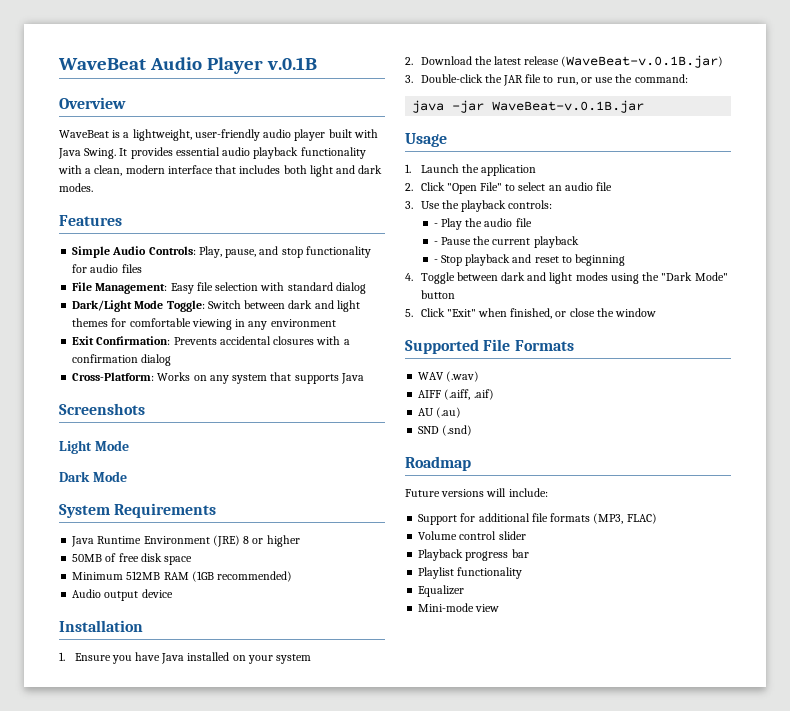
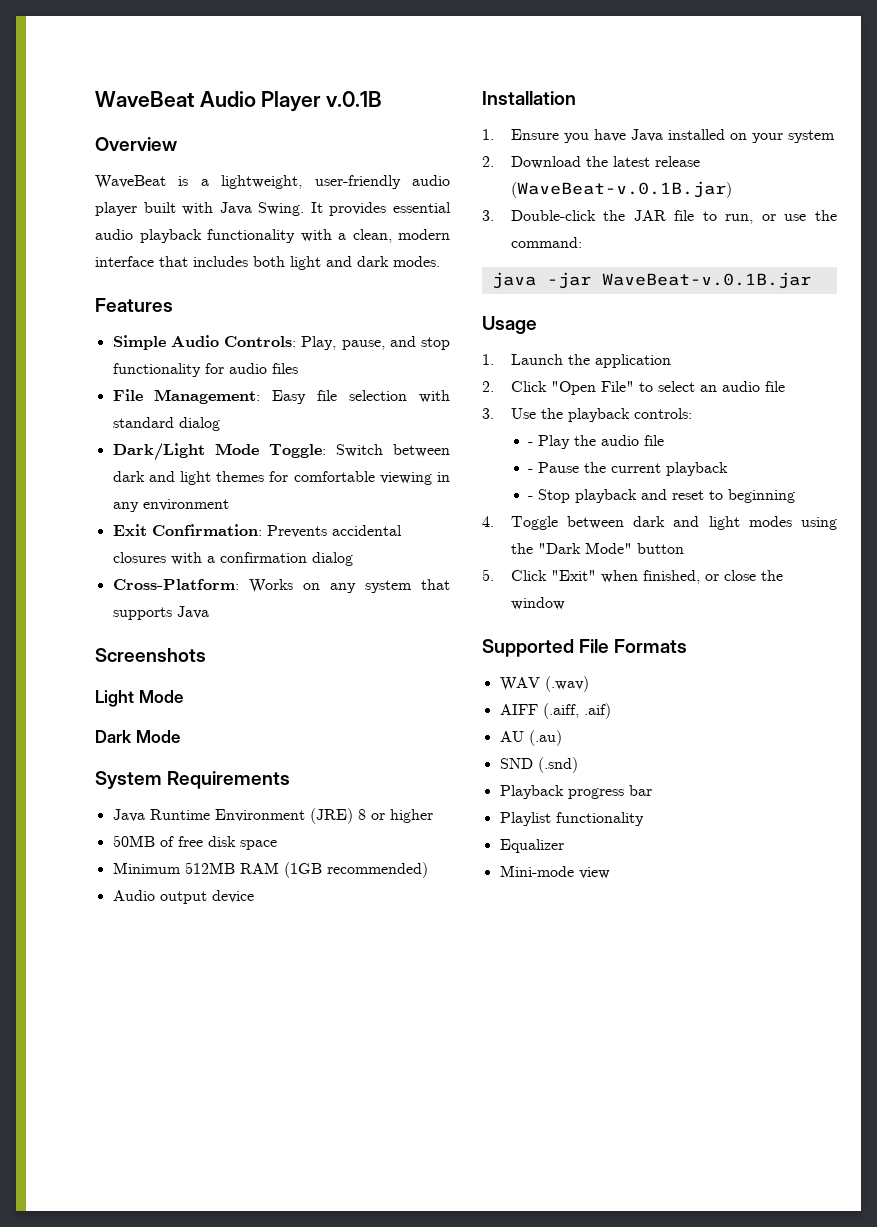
[405,456,471,471] [405,488,548,497] [418,513,657,525] [418,531,526,540] // Roadmap // Future versions will include: // Support for additional file formats (MP3, FLAC) // Volume control slider -> (578, 765) none

